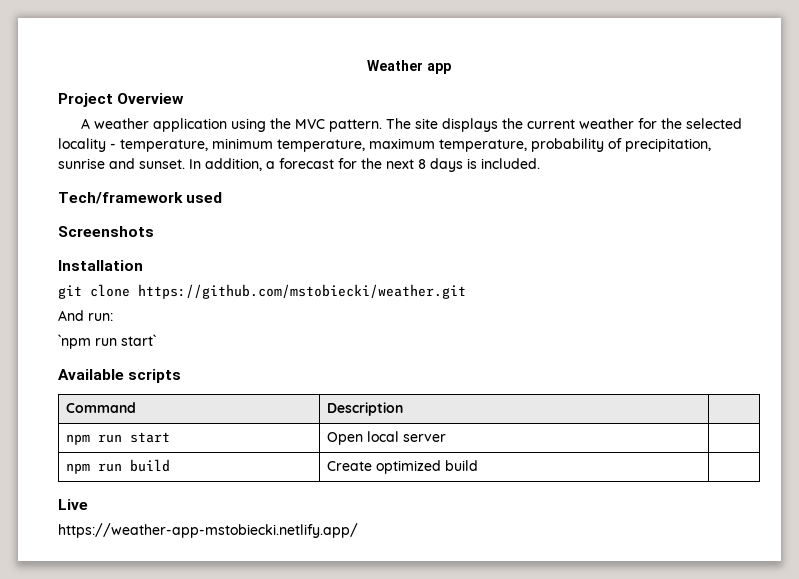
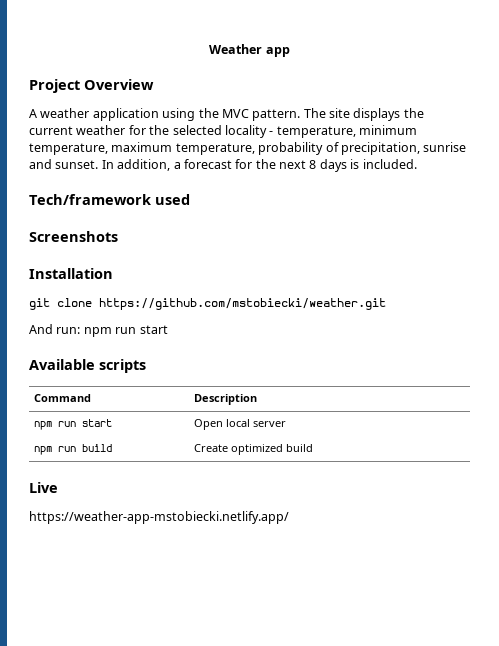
[58,334,156,349] // `npm run start` -> [83,325,168,337] npm run start

